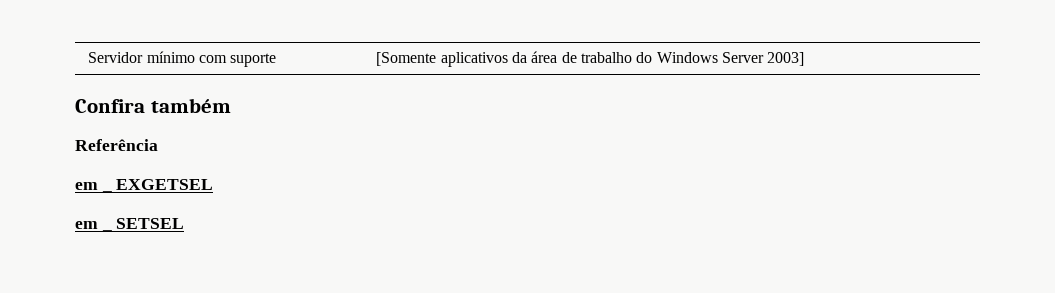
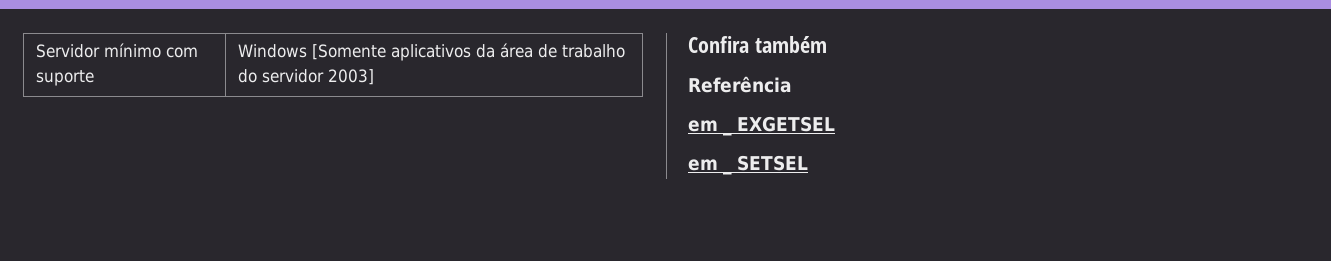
(277, 60) none -> [238,44,308,58] Windows
[656,52,764,63] Windows Server -> [262,69,325,83] servidor

